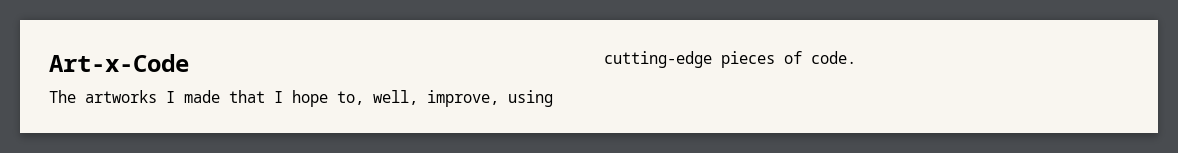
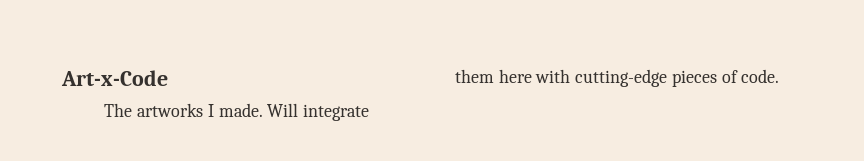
[184,90,553,107] made that I hope to, well, improve, using -> [218,103,370,121] [455,69,571,83] made. Will integrate them here with

